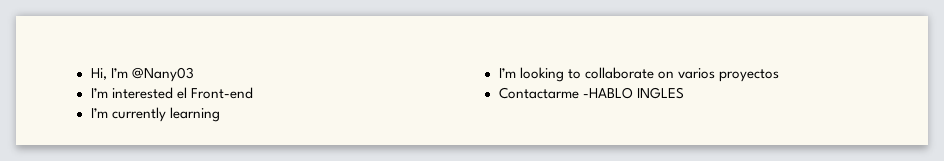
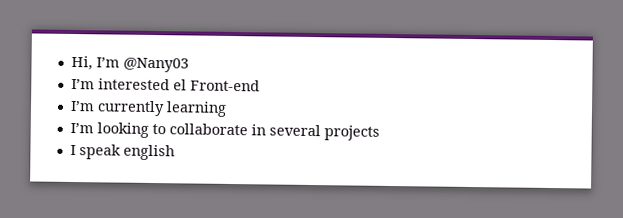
[657,68,779,82] [498,87,684,99] on varios proyectos // Contactarme -HABLO INGLES -> [250,124,380,141] [69,144,175,161] in several projects // I speak english

